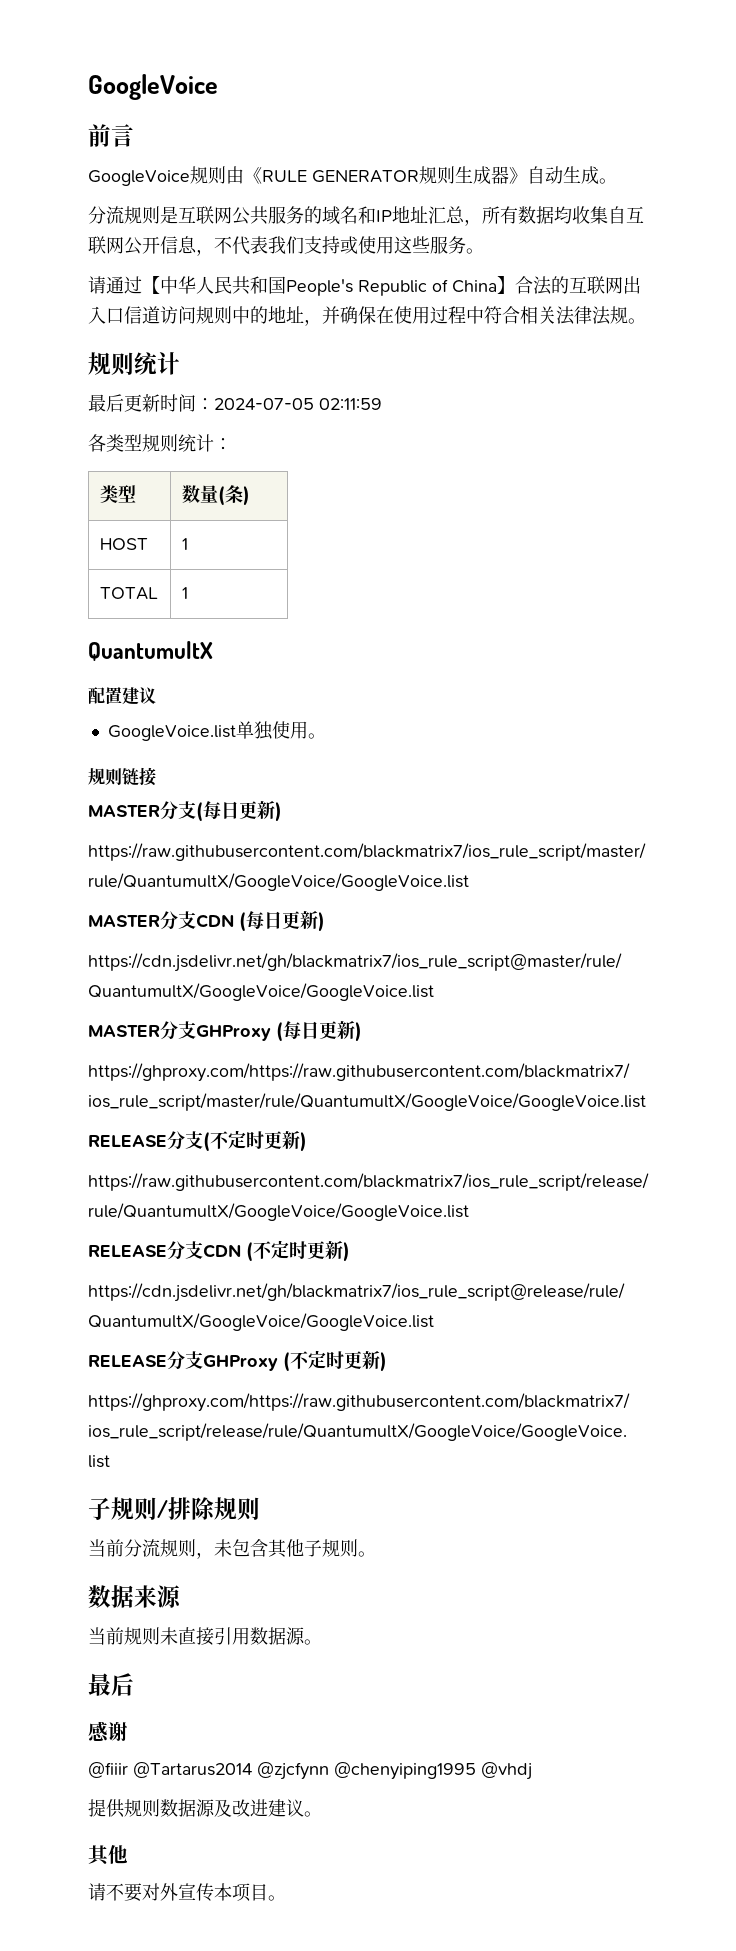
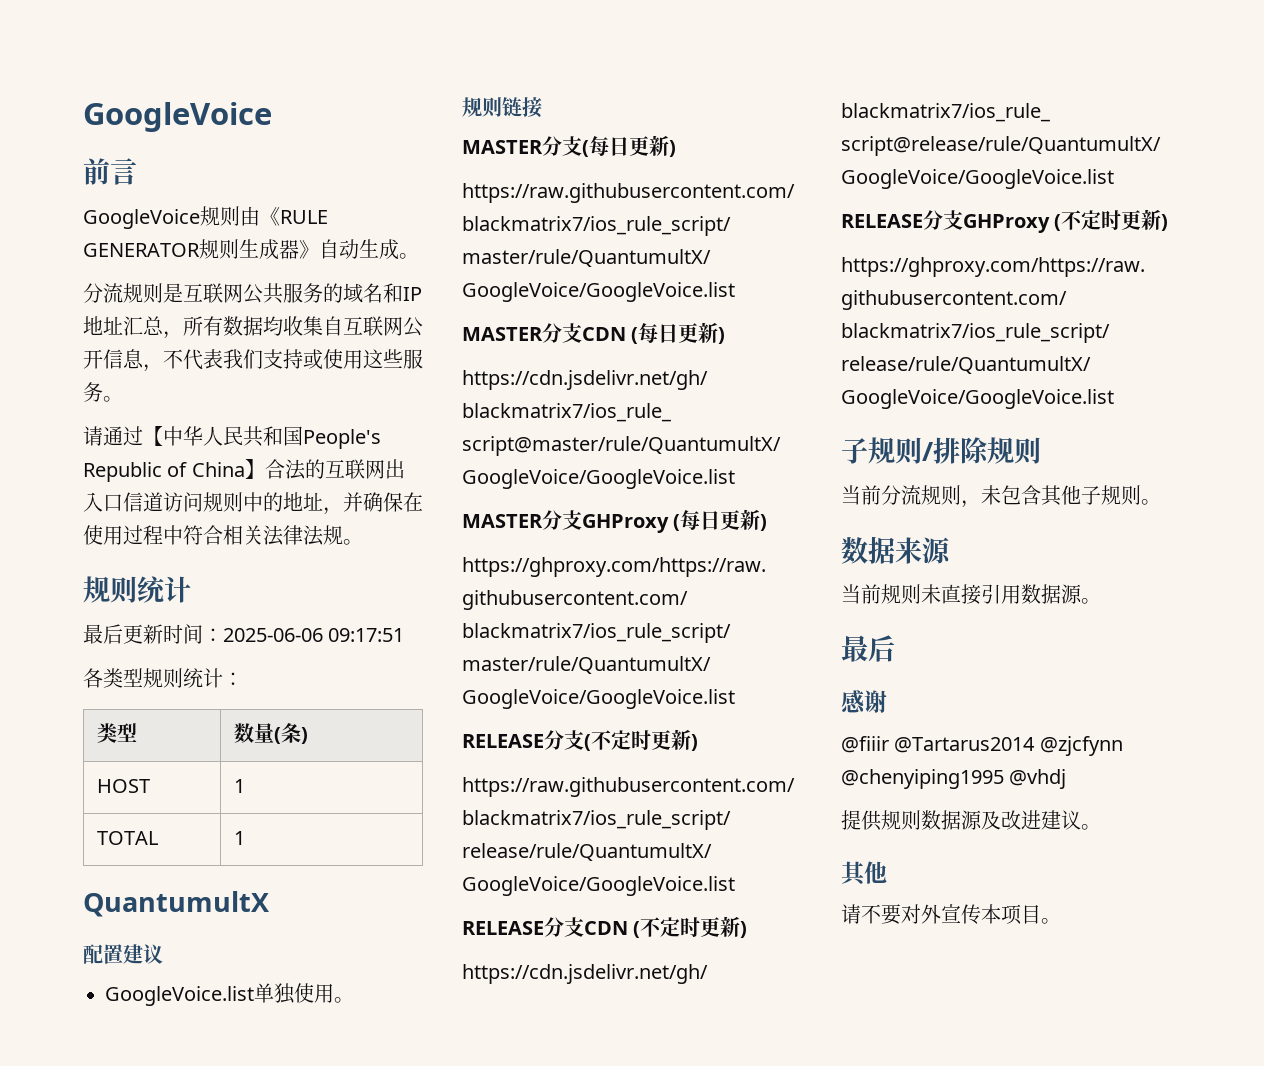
[214,398,382,410] 2024-07-05 02:11:59 -> [223,628,405,642] 2025-06-06 09:17:51

